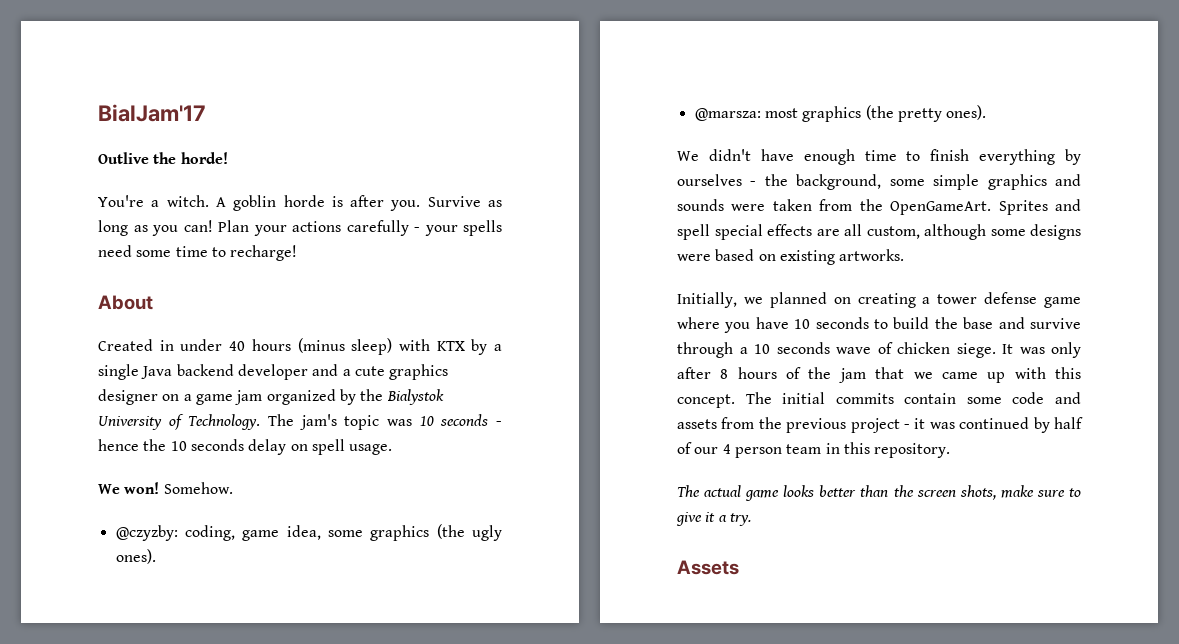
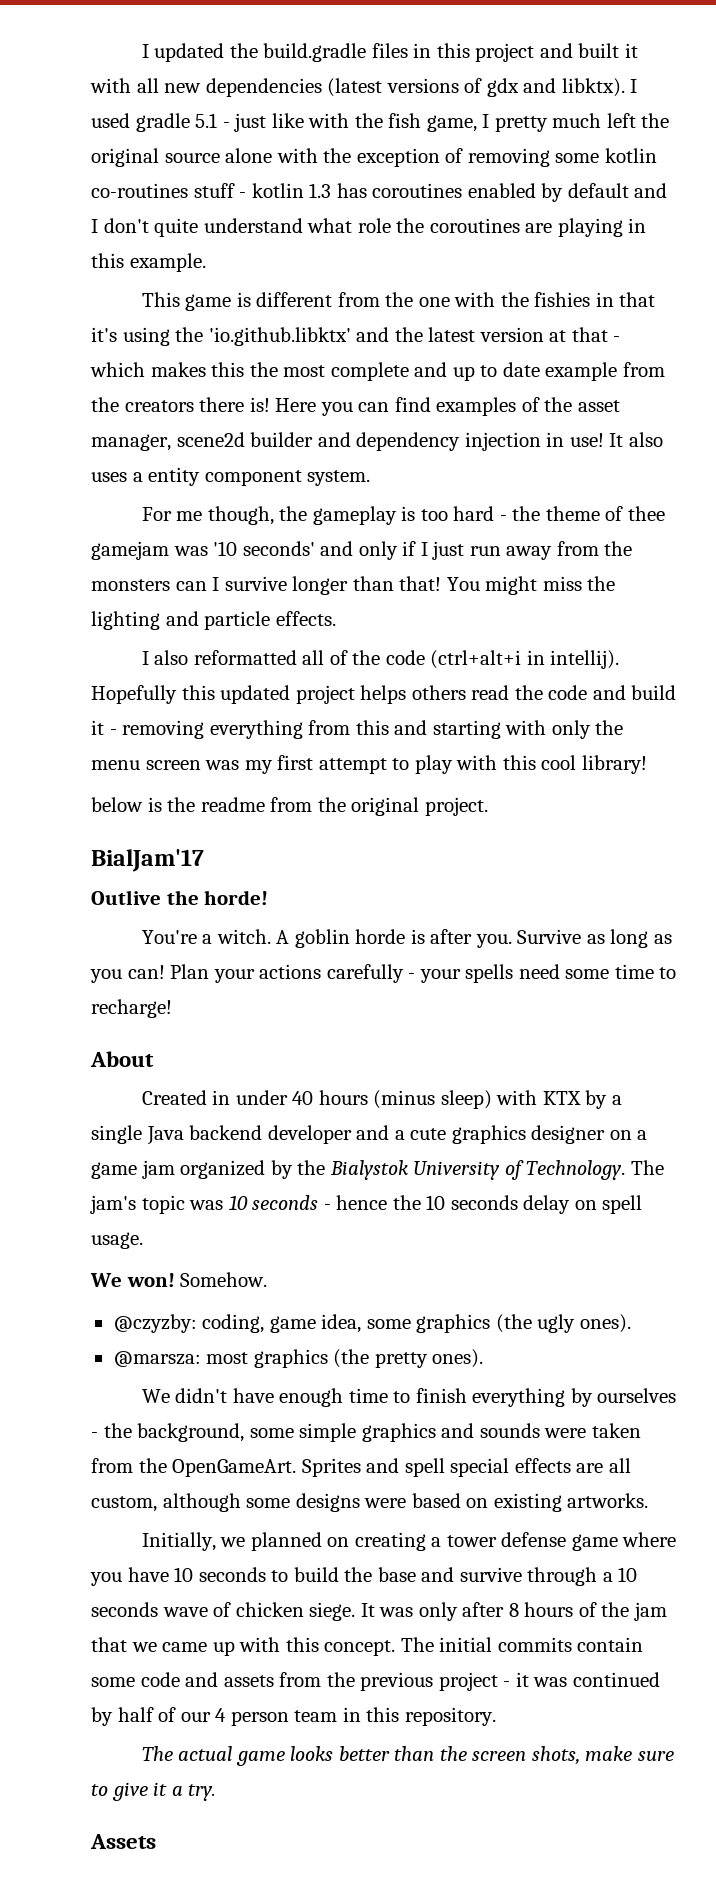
(98, 113) none -> [141,43,638,62] [90,78,638,97] [91,113,670,132] [91,148,657,167] [91,183,668,202] [91,218,647,237] [91,253,206,272] [141,292,656,311] [91,327,621,346] [90,362,665,381] [91,397,620,416] [91,432,663,451] [91,467,371,486] [141,506,665,525] [91,541,633,560] [91,576,616,595] [91,611,336,630] [141,650,620,669] [91,685,677,704] [91,720,624,739] [91,755,647,774] [91,797,488,816] I updated the build.gradle files in this project and built it with all new dependencies (latest versions of gdx and libktx). I used gradle 5.1 - just like with the fish game, I pretty much left the original source alone with the exception of removing some kotlin co-routines stuff - kotlin 1.3 has coroutines enabled by default and I don't quite understand what role the coroutines are playing in this example. // This game is different from the one with the fishies in that it's using the 'io.github.libktx' and the latest version at that - which makes this the most complete and up to date example from the creators there is! Here you can find examples of the asset manager, scene2d builder and dependency injection in use! It also uses a entity component system. // For me though, the gameplay is too hard - the theme of thee gamejam was '10 seconds' and only if I just run away from the monsters can I survive longer than that! You might miss the lighting and particle effects. // I also reformatted all of the code (ctrl+alt+i in intellij). Hopefully this updated project helps others read the code and build it - removing everything from this and starting with only the menu screen was my first attempt to play with this cool library! // below is the readme from the original project. //

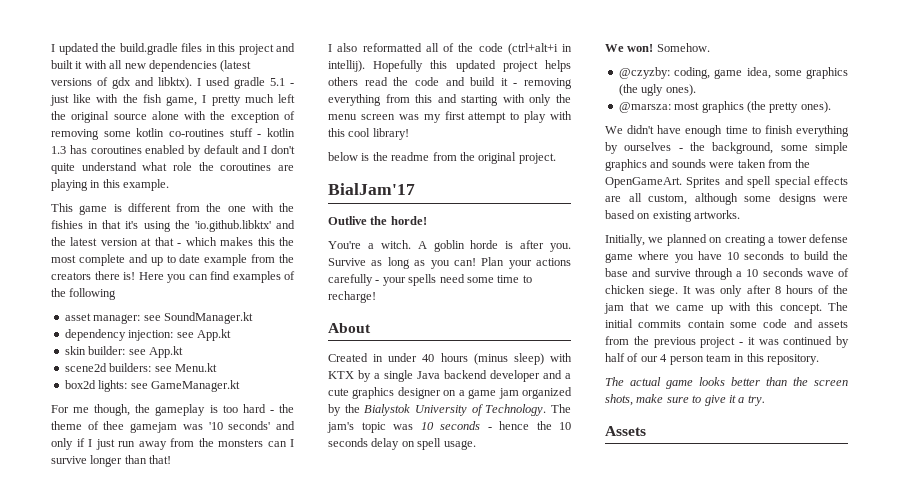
[577,400,620,412] [91,432,663,451] [91,467,371,486] asset manager, scene2d builder and dependency injection in use! It also uses a entity component system. -> [69,288,117,300] [64,312,253,324] [64,329,231,341] [64,346,183,358] [64,363,217,372] [64,380,240,392] following // asset manager: see SoundManager.kt // dependency injection: see App.kt // skin builder: see App.kt // scene2d builders: see Menu.kt // box2d lights: see GameManager.kt
[446,576,616,595] [91,611,336,630] You might miss the lighting and particle effects. -> (172, 459) none

